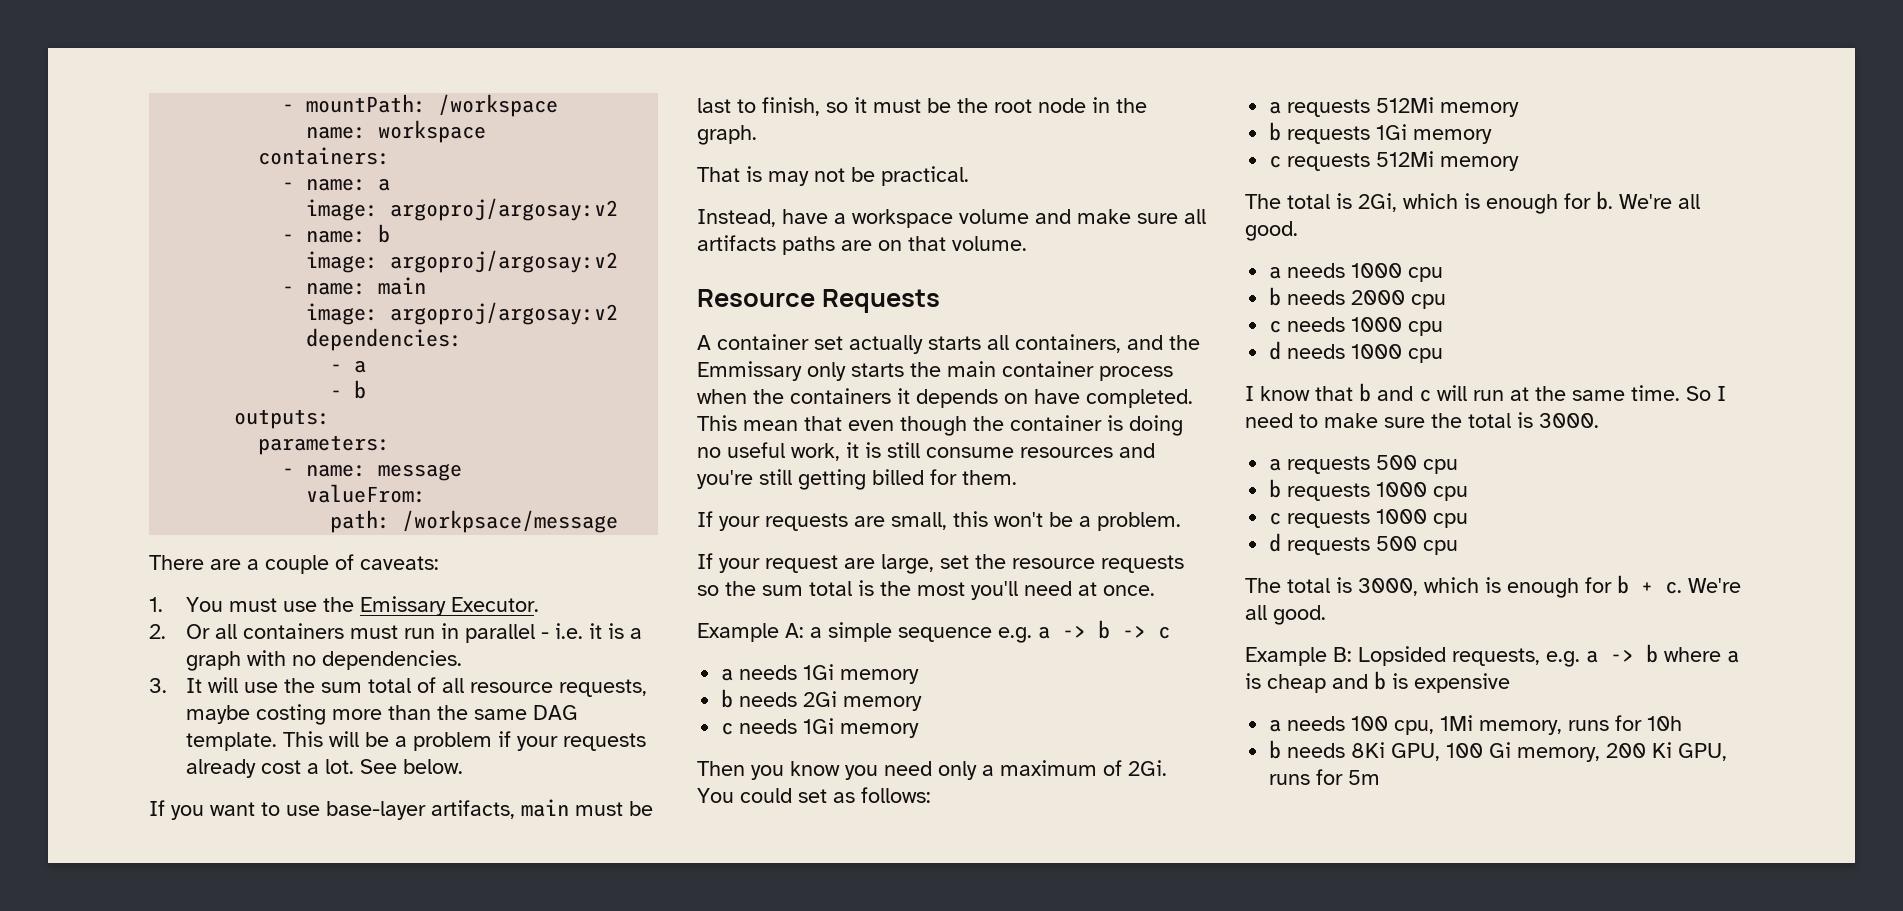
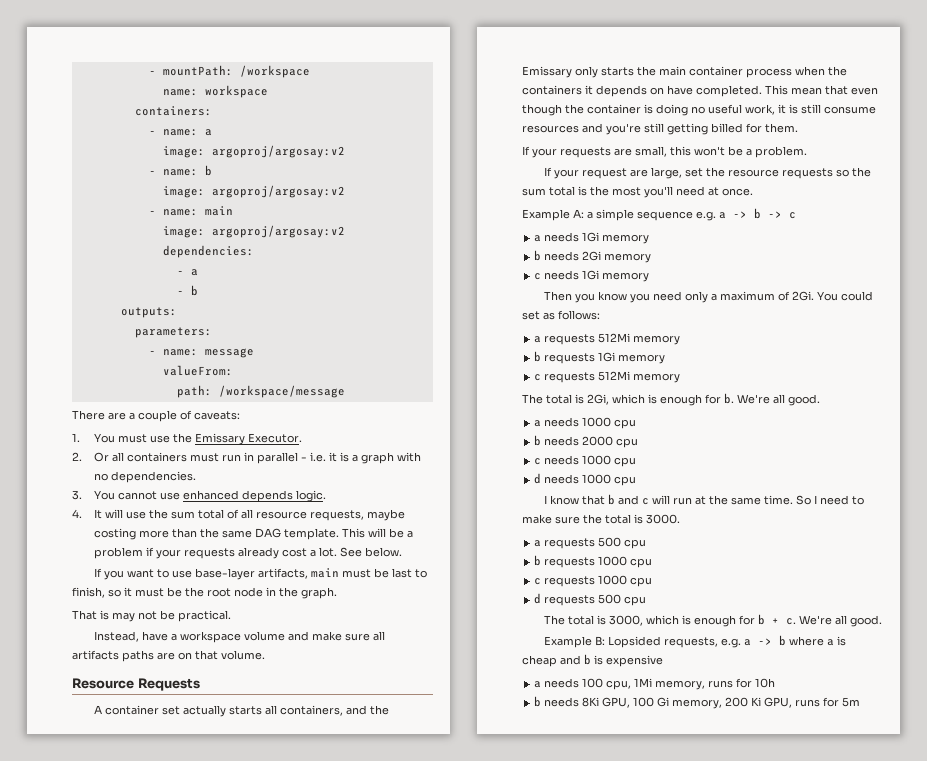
[402,510,619,533] /workpsace/message -> [218,385,345,398] /workspace/message
(167, 685) none -> [93,490,326,502] [72,509,82,518] You cannot use enhanced depends logic. // 4.
[697,361,802,381] Emmissary -> [522,66,572,78] Emissary

